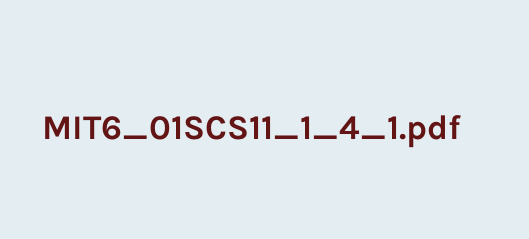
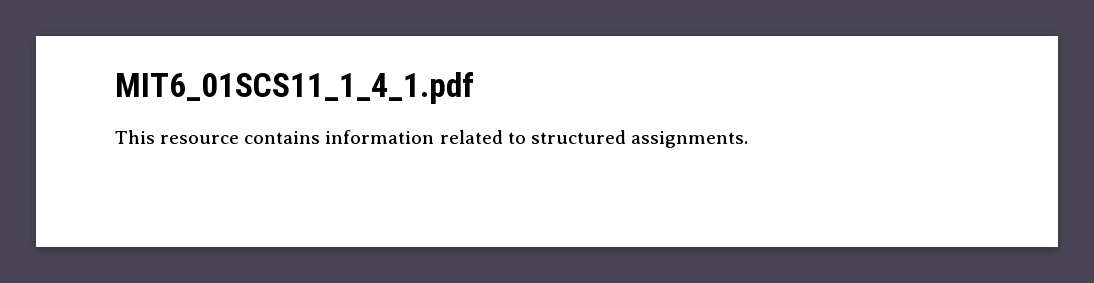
(461, 131) none -> [115,130,748,148] // This resource contains information related to structured assignments.

